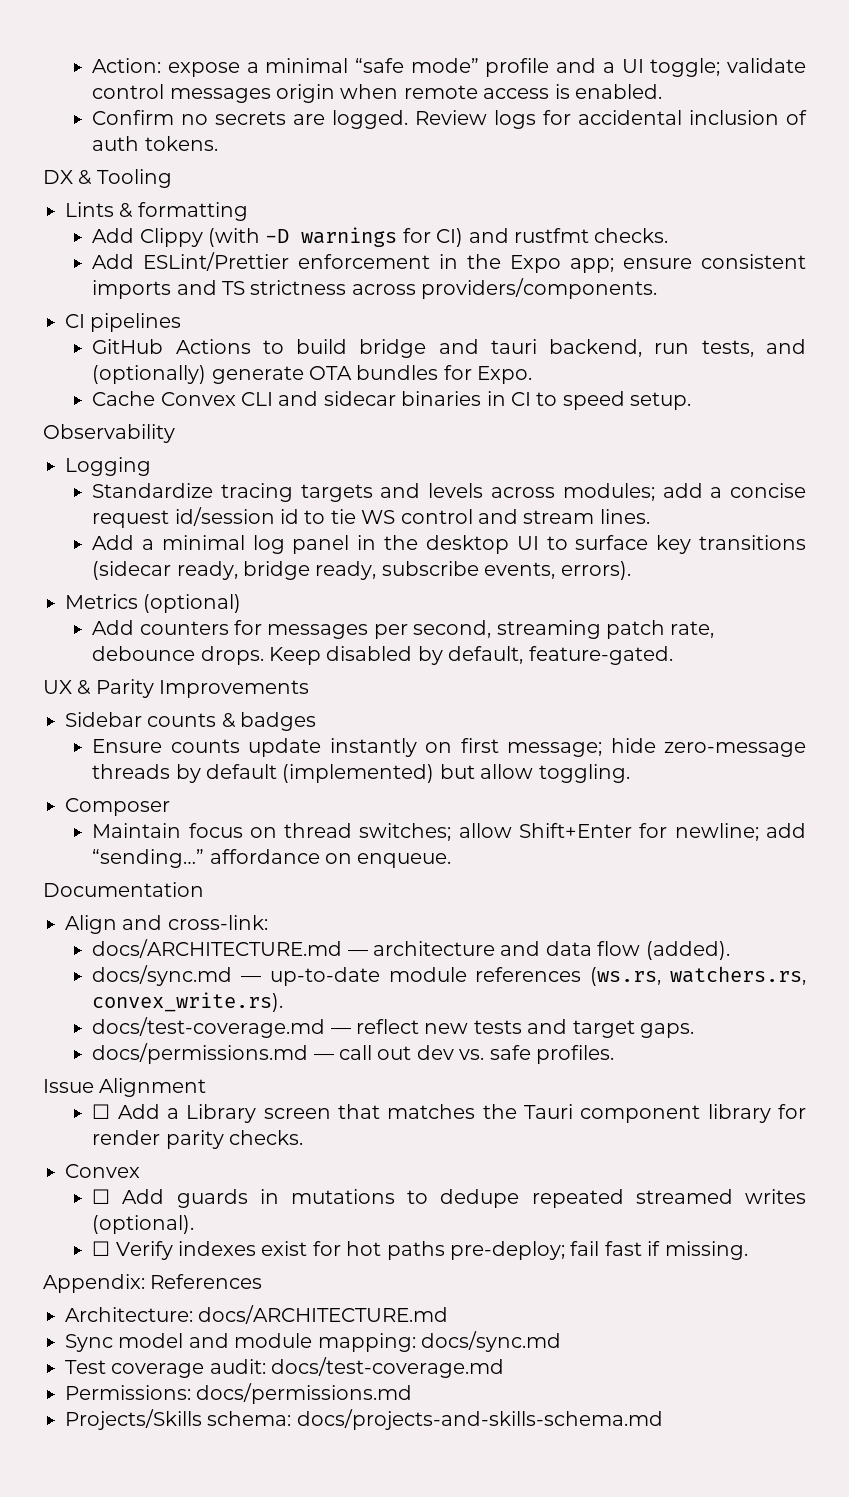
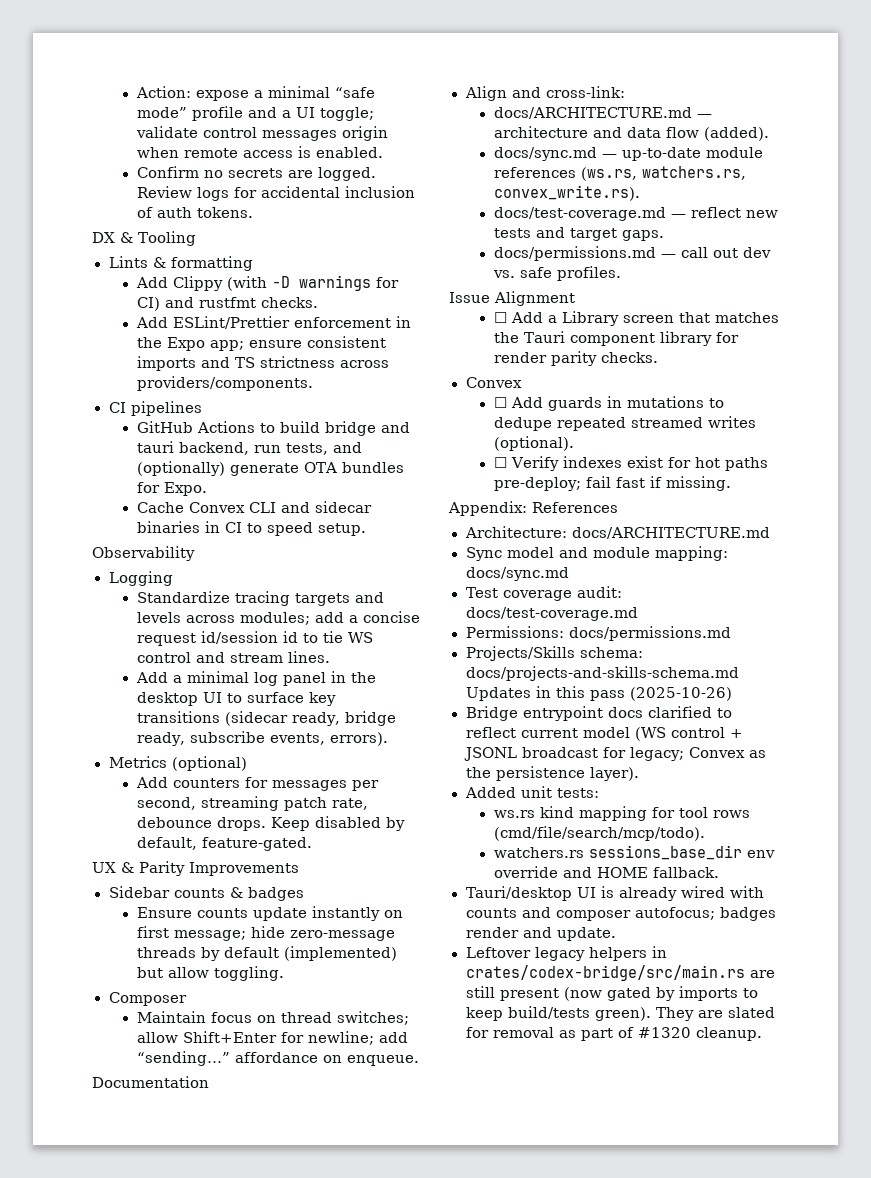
(663, 1419) none -> [465,686,732,701] [465,706,732,721] [465,727,743,741] [463,747,766,761] [465,766,639,781] [464,786,599,798] [493,806,750,821] [493,826,705,841] [493,845,775,860] [493,866,719,878] [465,886,765,901] [465,907,776,921] [465,927,616,941] [465,946,667,961] [465,965,775,981] [465,986,758,1001] [465,1006,775,1021] [465,1027,762,1041] Updates in this pass (2025‑10‑26) // Bridge entrypoint docs clarified to reflect current model (WS control + JSONL broadcast for legacy; Convex as the persistence layer). // Added unit tests: // ws.rs kind mapping for tool rows (cmd/file/search/mcp/todo). // watchers.rs sessions_base_dir env override and HOME fallback. // Tauri/desktop UI is already wired with counts and composer autofocus; badges render and update. // Leftover legacy helpers in crates/codex-bridge/src/main.rs are still present (now gated by imports to keep build/tests green). They are slated for removal as part of #1320 cleanup.

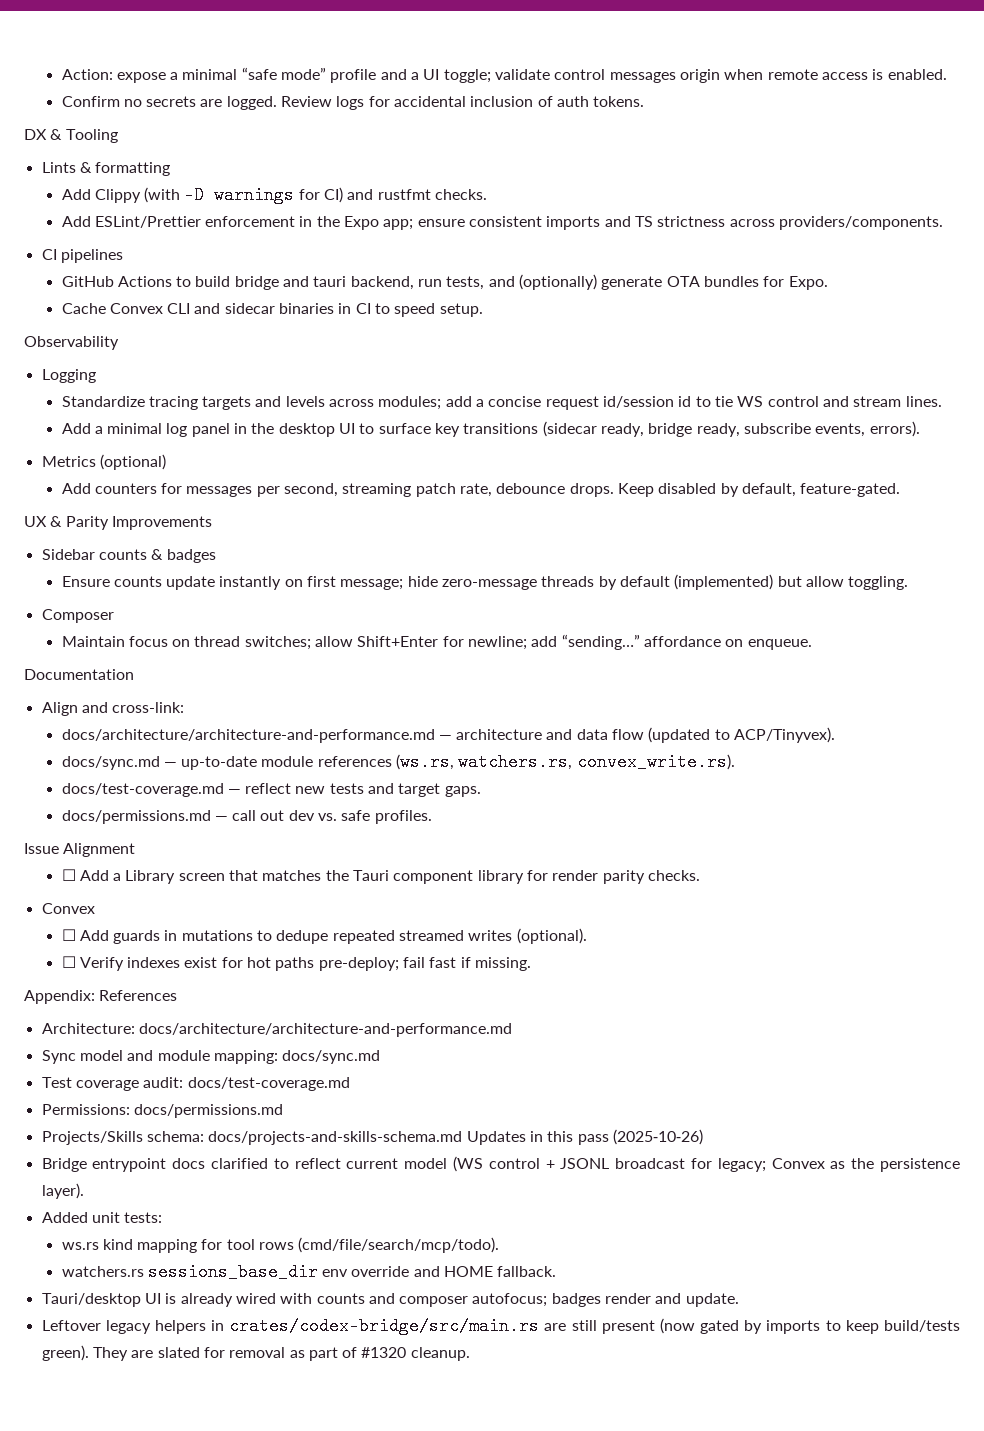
[493,107,692,119] docs/ARCHITECTURE.md -> [61,729,435,743] docs/architecture/architecture-and-performance.md
[703,127,769,141] (added). -> [648,727,836,743] (updated to ACP/Tinyvex).
[571,527,770,539] docs/ARCHITECTURE.md -> [138,1023,512,1037] docs/architecture/architecture-and-performance.md

